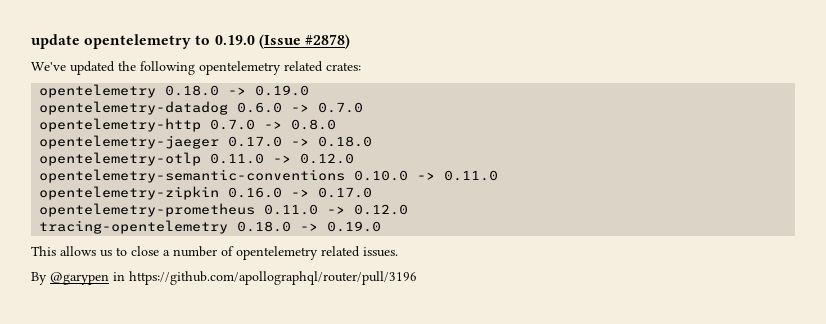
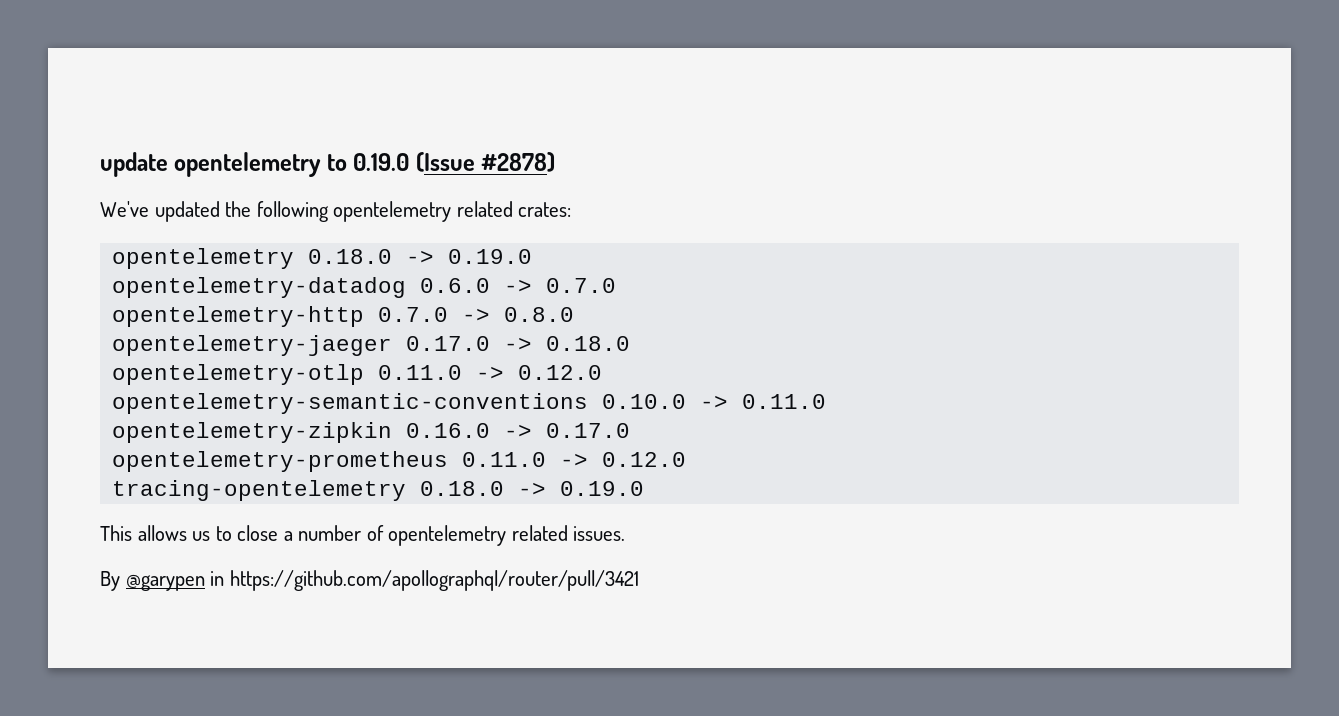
[129,271,417,285] https://github.com/apollographql/router/pull/3196 -> [229,570,640,591] https://github.com/apollographql/router/pull/3421

